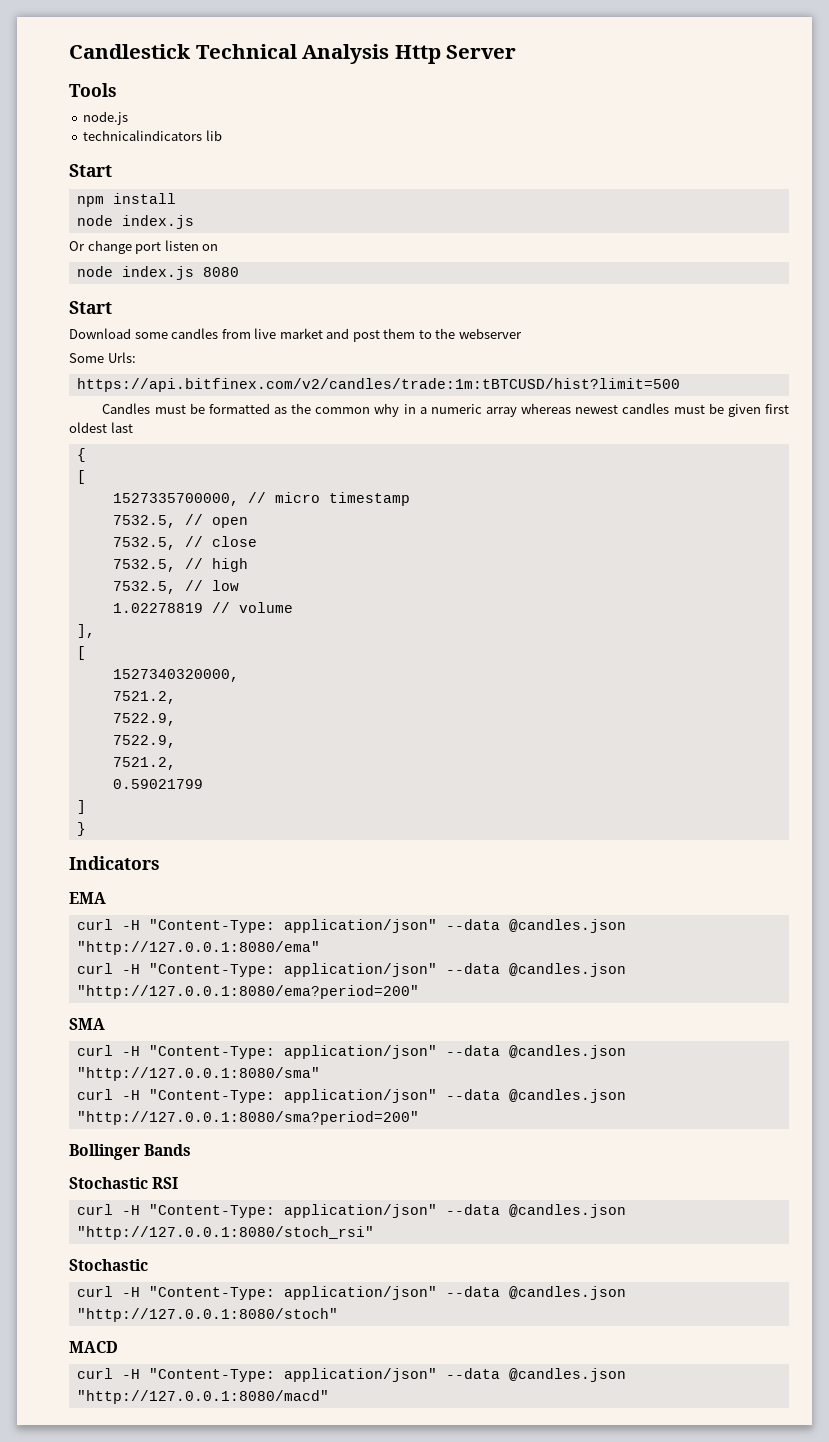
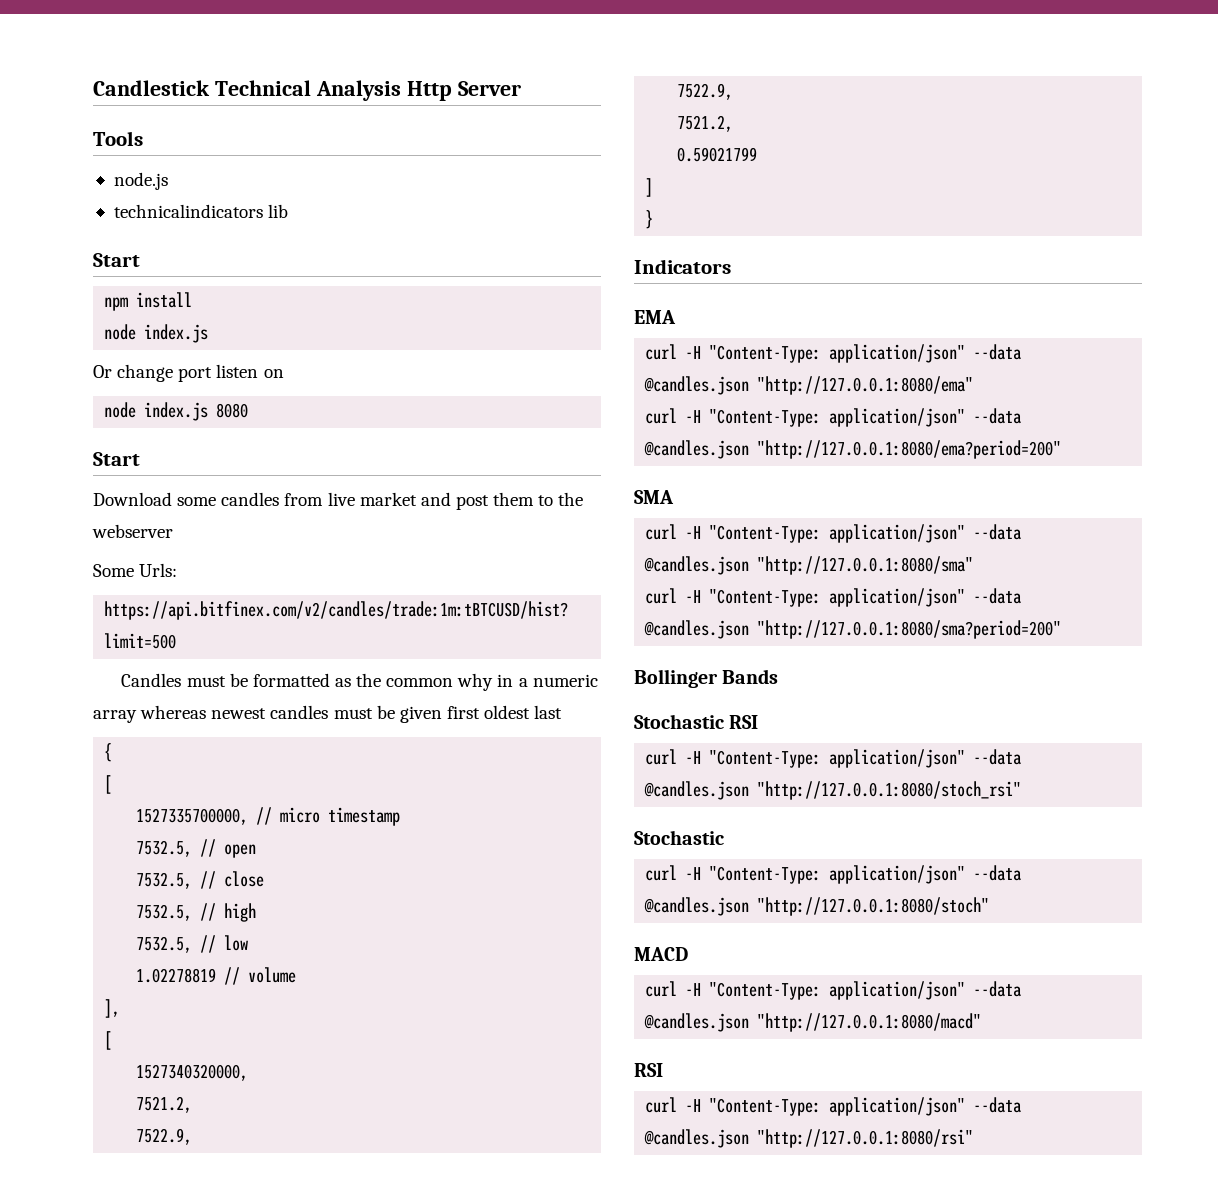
(329, 1397) none -> [634,1063,663,1077] [645,1097,1022,1116] [644,1129,974,1148] // RSI // curl -H "Content-Type: application/json" --data @candles.json "http://127.0.0.1:8080/rsi"

